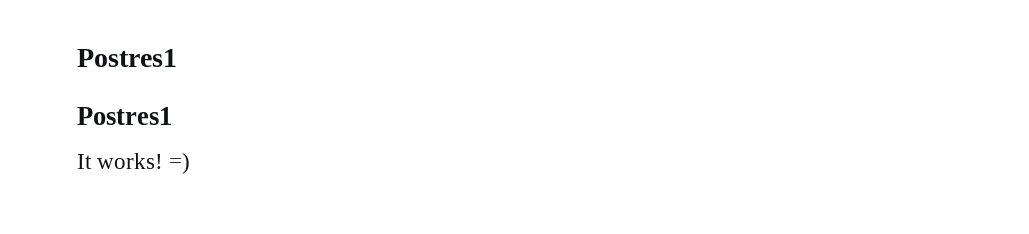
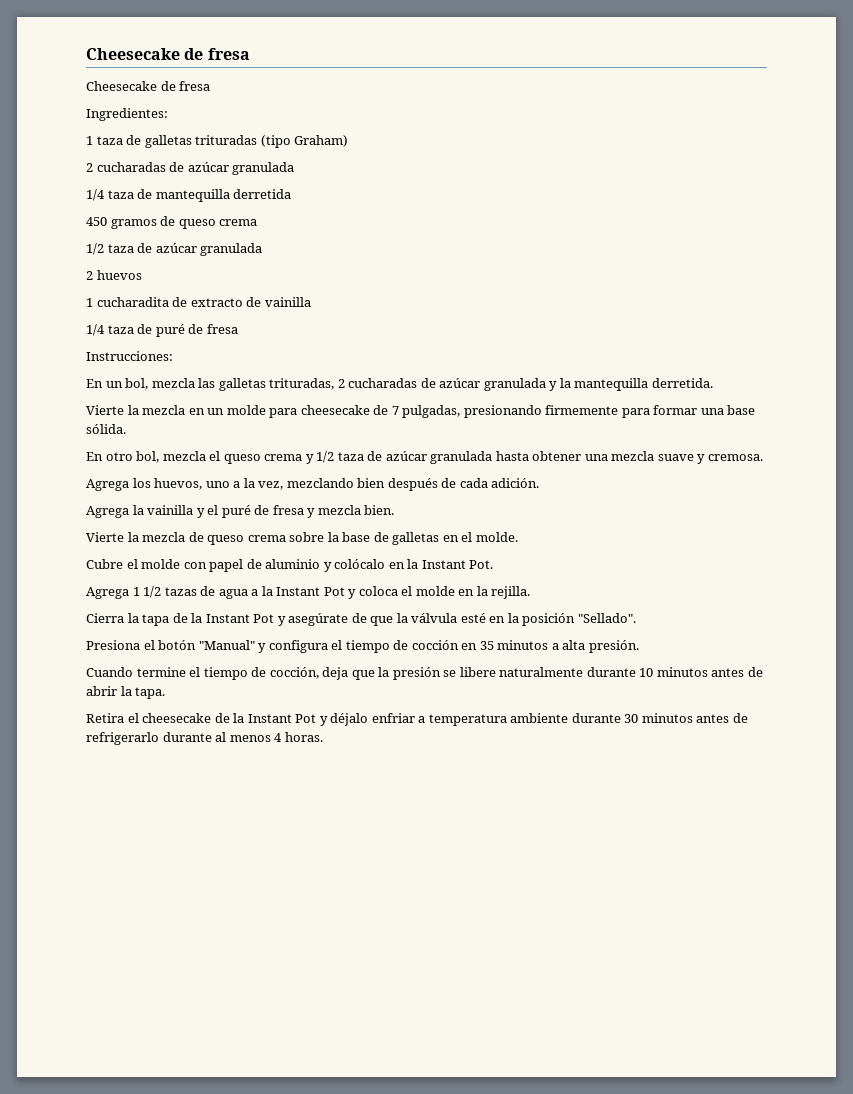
[77,49,177,67] [77,107,172,125] [77,153,191,174] Postres1 // Postres1 // It works! =) -> [86,48,250,60] [86,81,211,91] [86,108,168,121] [86,135,349,148] [86,162,295,175] [86,189,292,202] [86,216,258,229] [86,243,263,256] [86,270,142,280] [86,297,311,307] [86,324,238,337] [86,351,173,361] [86,378,713,391] [86,405,756,418] [86,424,126,434] [86,451,763,464] [86,478,540,491] [86,505,395,518] [86,532,518,545] [86,559,494,572] [86,586,531,599] [86,613,636,626] [86,640,639,653] [86,667,763,680] [86,686,166,699] [86,713,748,726] [86,732,323,745] Cheesecake de fresa // Cheesecake de fresa // Ingredientes: // 1 taza de galletas trituradas (tipo Graham) // 2 cucharadas de azúcar granulada // 1/4 taza de mantequilla derretida // 450 gramos de queso crema // 1/2 taza de azúcar granulada // 2 huevos // 1 cucharadita de extracto de vainilla // 1/4 taza de puré de fresa // Instrucciones: // En un bol, mezcla las galletas trituradas, 2 cucharadas de azúcar granulada y la mantequilla derretida. // Vierte la mezcla en un molde para cheesecake de 7 pulgadas, presionando firmemente para formar una base sólida. // En otro bol, mezcla el queso crema y 1/2 taza de azúcar granulada hasta obtener una mezcla suave y cremosa. // Agrega los huevos, uno a la vez, mezclando bien después de cada adición. // Agrega la vainilla y el puré de fresa y mezcla bien. // Vierte la mezcla de queso crema sobre la base de galletas en el molde. // Cubre el molde con papel de aluminio y colócalo en la Instant Pot. // Agrega 1 1/2 tazas de agua a la Instant Pot y coloca el molde en la rejilla. // Cierra la tapa de la Instant Pot y asegúrate de que la válvula esté en la posición "Sellado". // Presiona el botón "Manual" y configura el tiempo de cocción en 35 minutos a alta presión. // Cuando termine el tiempo de cocción, deja que la presión se libere naturalmente durante 10 minutos antes de abrir la tapa. // Retira el cheesecake de la Instant Pot y déjalo enfriar a temperatura ambiente durante 30 minutos antes de refrigerarlo durante al menos 4 horas.

